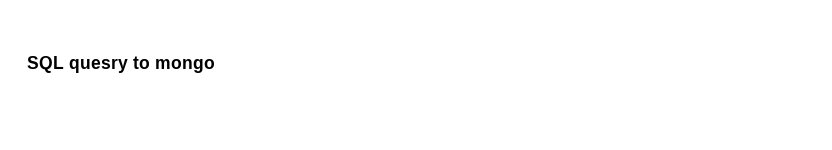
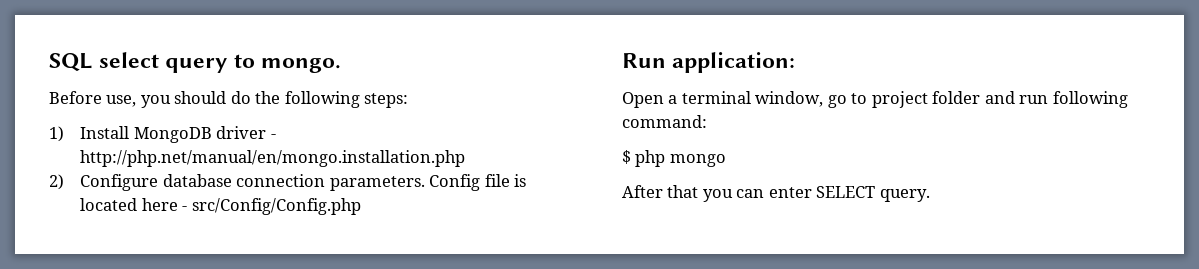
[69,56,215,73] quesry to mongo -> [99,52,341,73] [49,91,409,108] [49,126,276,143] [80,150,466,167] [49,174,527,191] [80,198,361,215] [622,52,796,73] [622,91,1128,108] [622,115,707,128] [622,150,726,167] [622,185,930,202] select query to mongo. // Before use, you should do the following steps: // 1) Install MongoDB driver - http://php.net/manual/en/mongo.installation.php // 2) Configure database connection parameters. Config file is located here - src/Config/Config.php // Run application: // Open a terminal window, go to project folder and run following command: // $ php mongo // After that you can enter SELECT query.

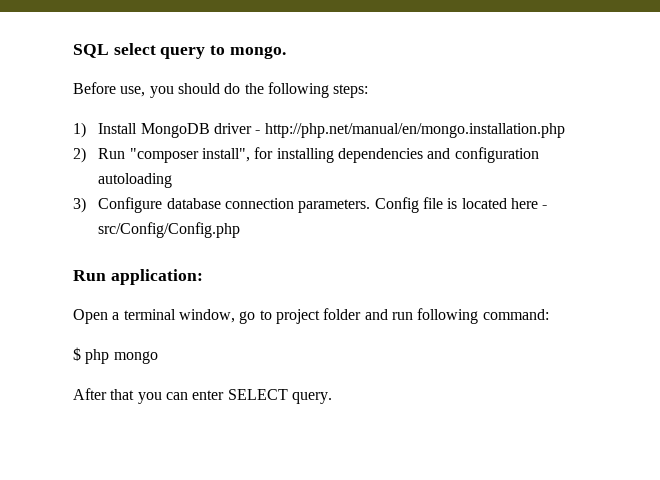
(64, 182) none -> [98,147,539,163] [98,173,173,188] [73,197,86,213] Run "composer install", for installing dependencies and configuration autoloading // 3)

